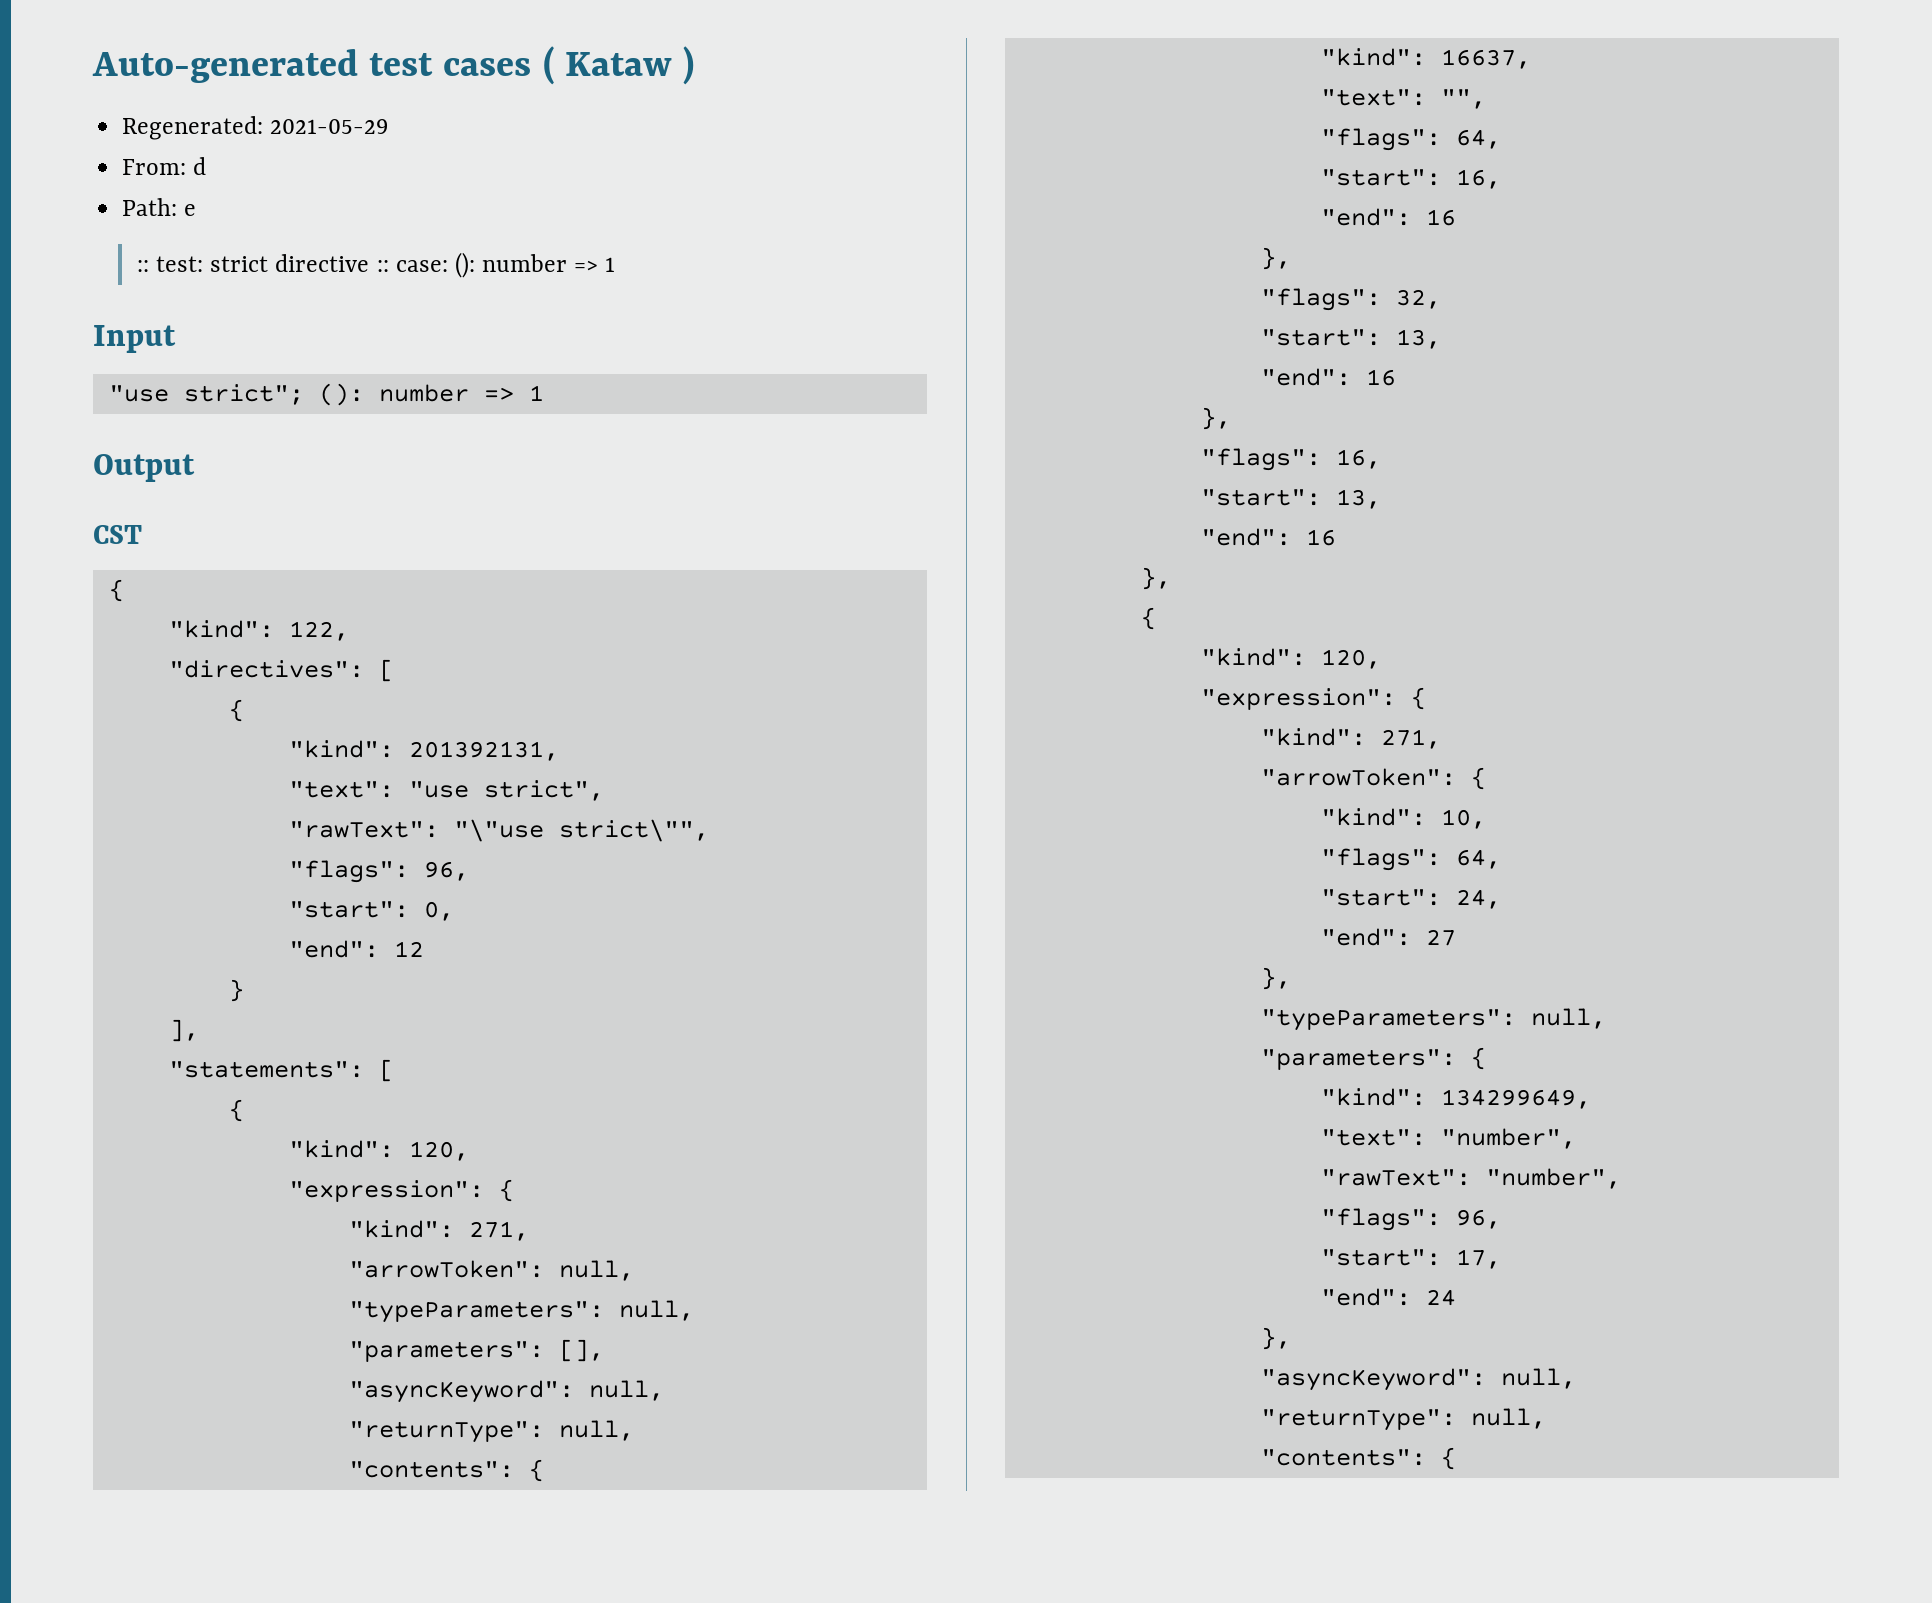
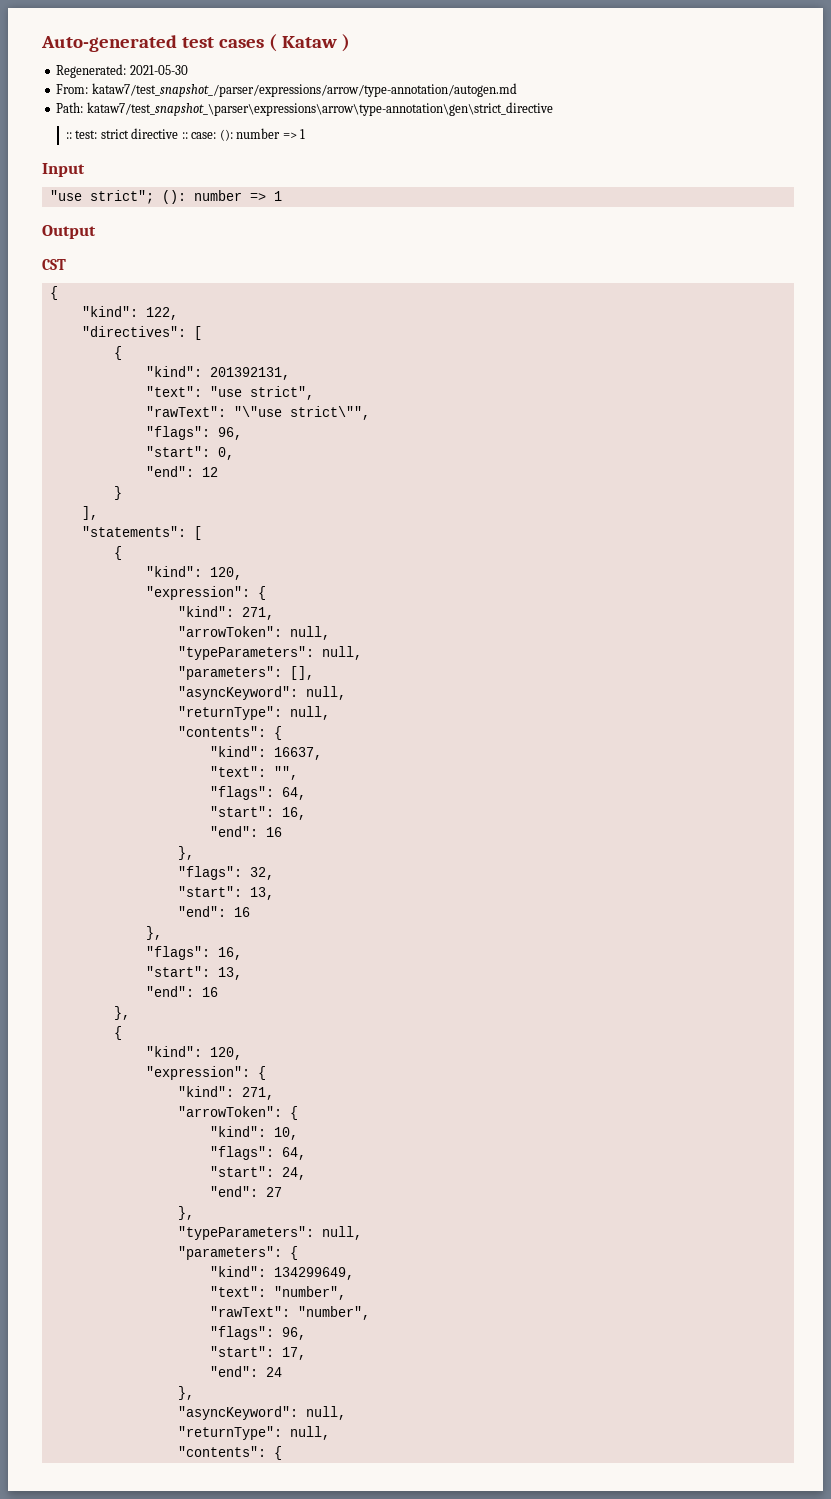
[270,119,389,134] 2021-05-29 -> [129,65,188,75] 2021-05-30
[193,157,207,175] d -> [91,83,517,97] kataw7/test_snapshot_/parser/expressions/arrow/type-annotation/autogen.md
[184,204,197,216] e -> [86,102,553,116] kataw7/test_snapshot_\parser\expressions\arrow\type-annotation\gen\strict_directive

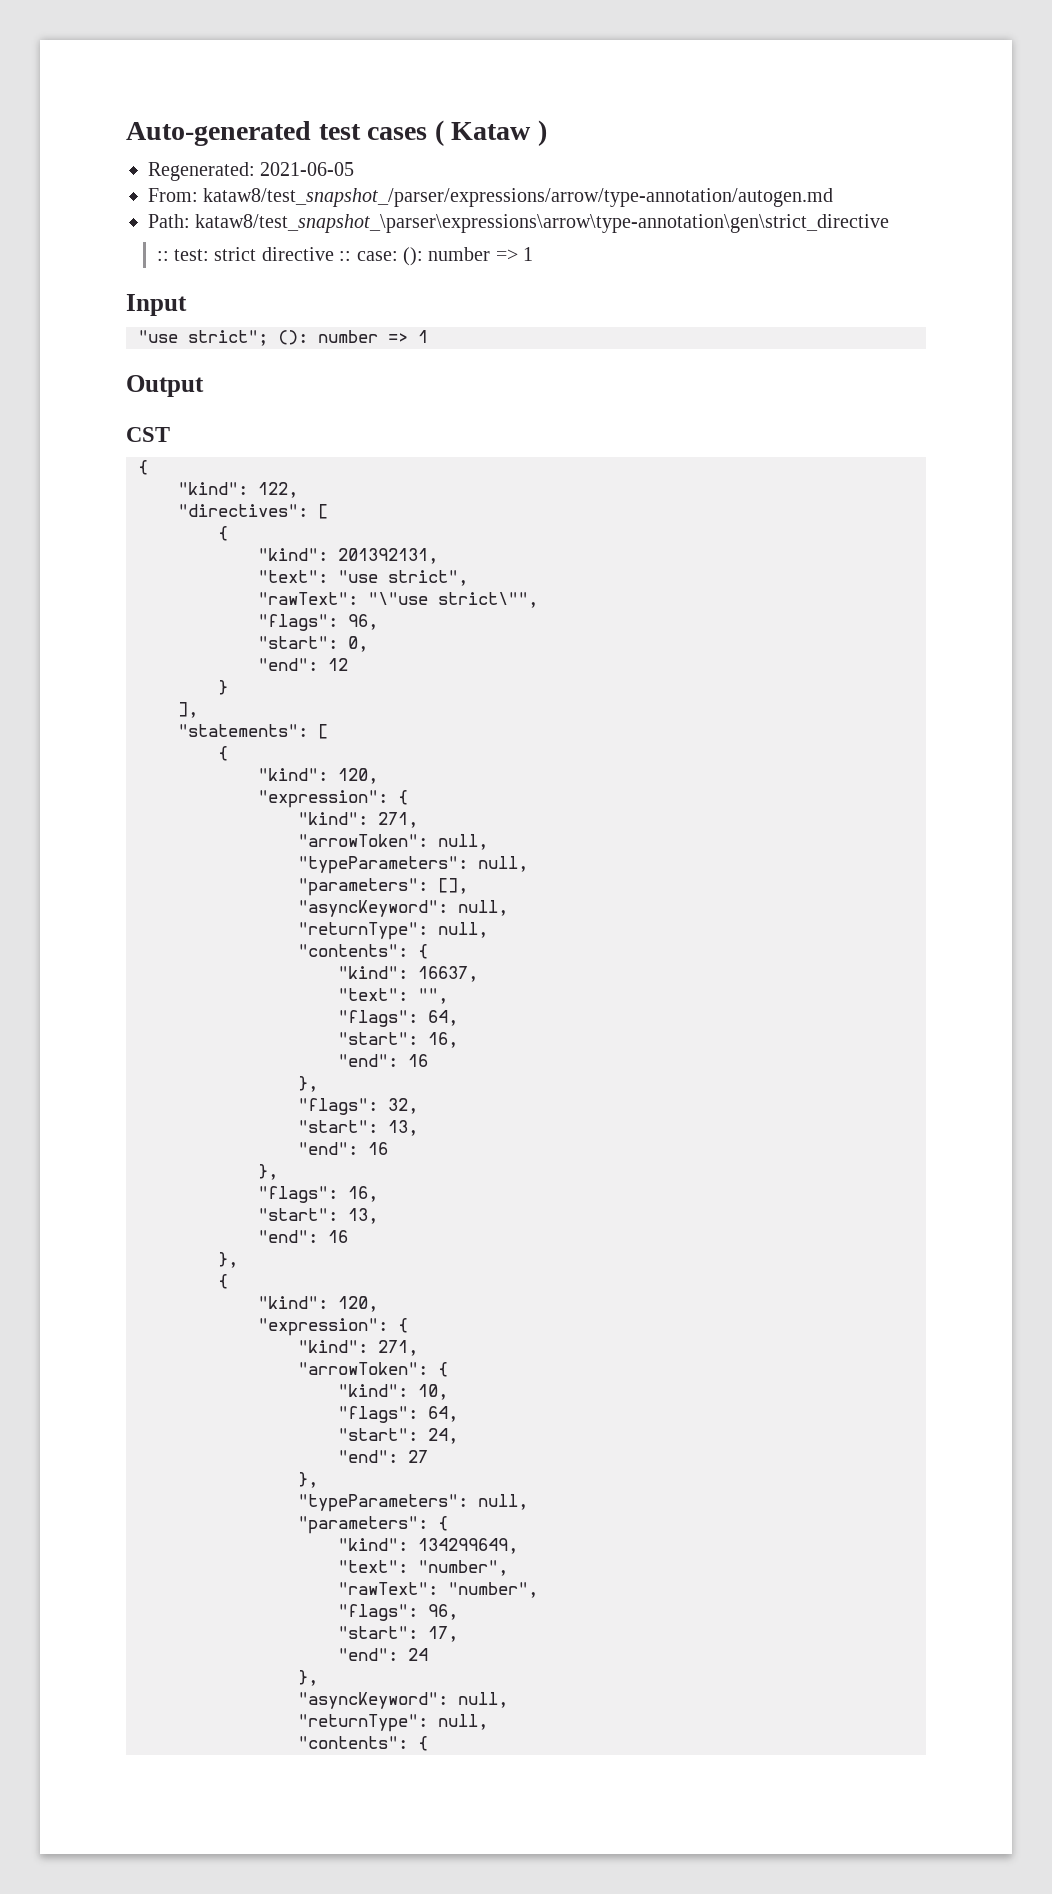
[129,65,188,75] 2021-05-30 -> [260,162,355,176] 2021-06-05
[91,83,517,97] kataw7/test_snapshot_/parser/expressions/arrow/type-annotation/autogen.md -> [203,188,834,207] kataw8/test_snapshot_/parser/expressions/arrow/type-annotation/autogen.md
[86,102,553,116] kataw7/test_snapshot_\parser\expressions\arrow\type-annotation\gen\strict_directive -> [195,214,890,233] kataw8/test_snapshot_\parser\expressions\arrow\type-annotation\gen\strict_directive

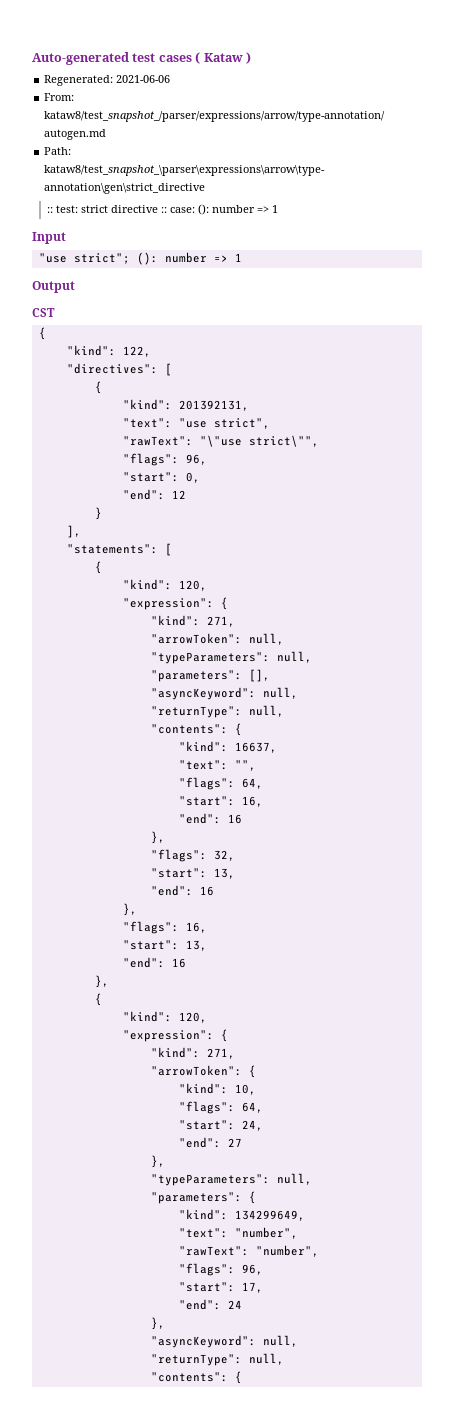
[260,162,355,176] 2021-06-05 -> [116,75,171,83] 2021-06-06

